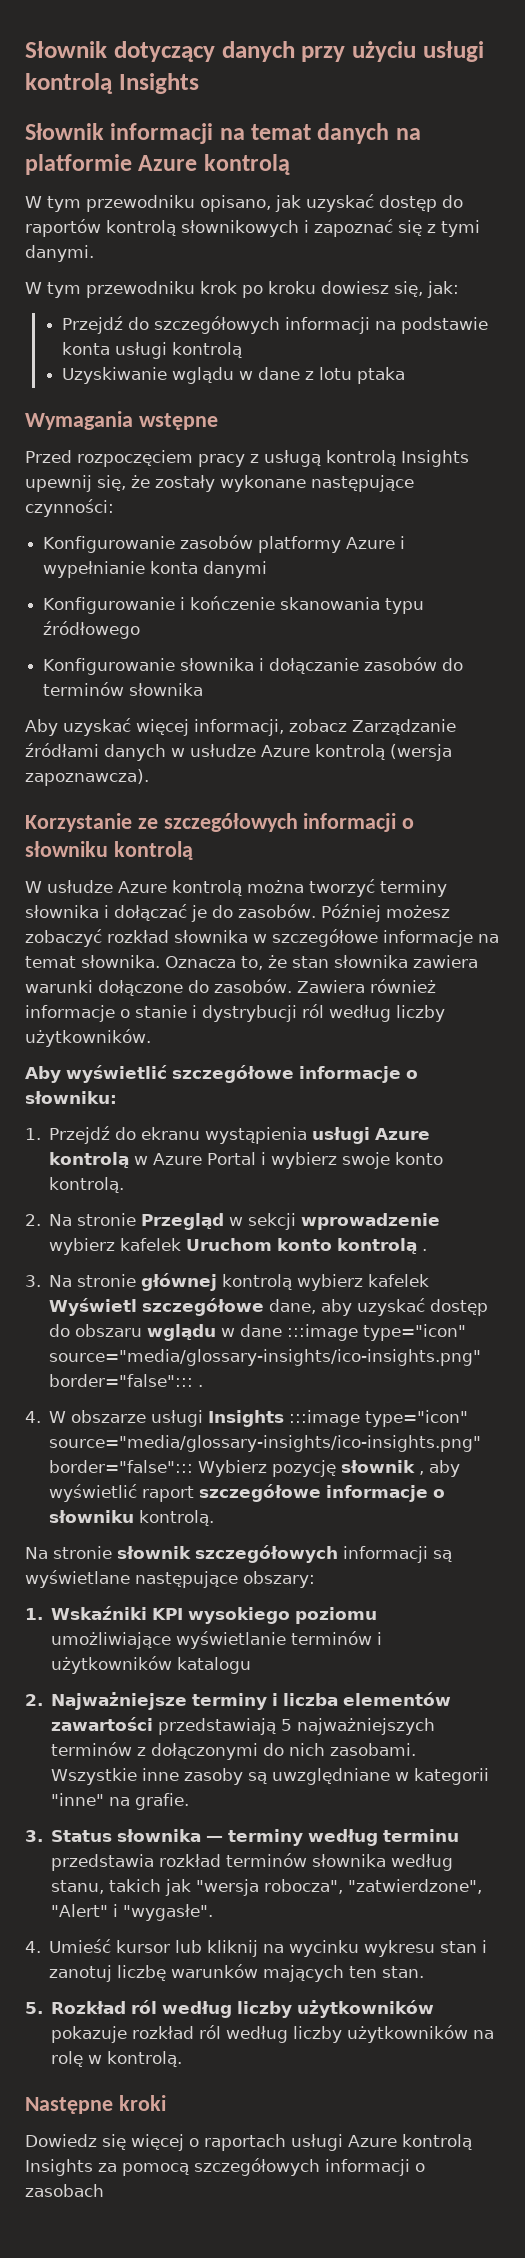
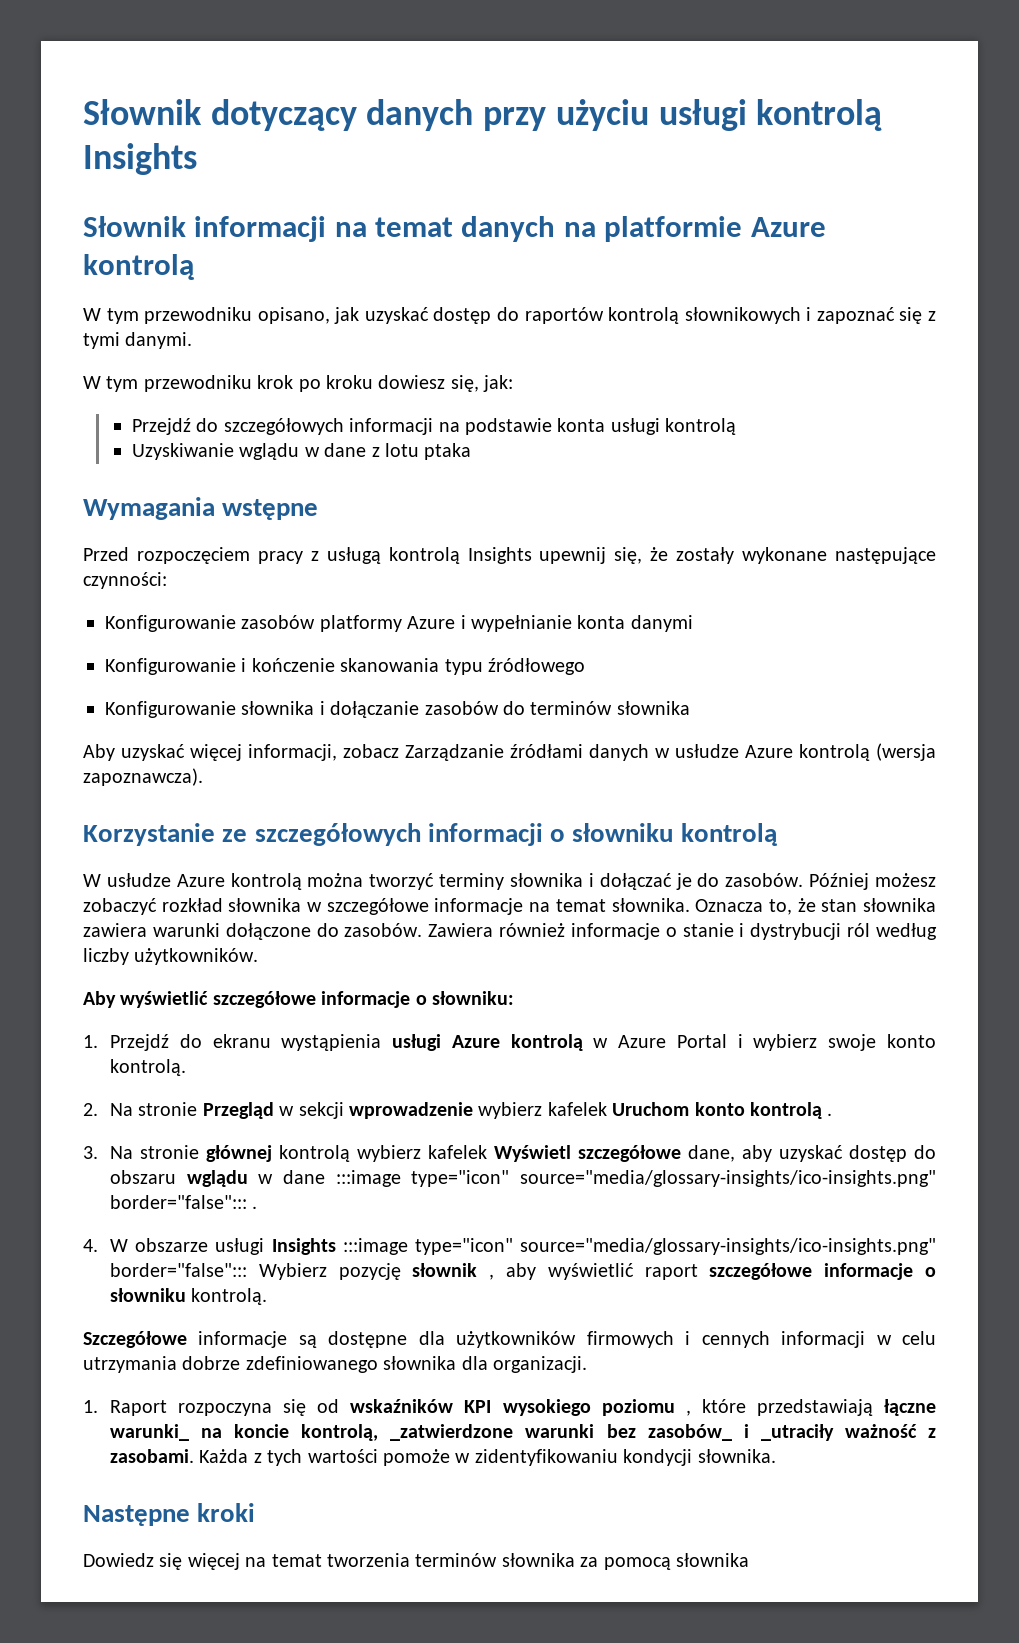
[25,1545,452,1563] [25,1570,315,1588] [25,1606,378,1624] [51,1631,383,1649] [51,1656,252,1674] [25,1692,452,1710] [51,1717,436,1735] [51,1742,417,1760] [51,1768,490,1785] [51,1793,190,1810] [25,1829,460,1846] [51,1853,454,1871] [51,1879,483,1896] [51,1904,214,1921] [25,1939,488,1957] [49,1964,425,1982] [25,2000,435,2018] [51,2025,495,2043] [51,2051,183,2067] Na stronie słownik szczegółowych informacji są wyświetlane następujące obszary: // 1. Wskaźniki KPI wysokiego poziomu umożliwiające wyświetlanie terminów i użytkowników katalogu // 2. Najważniejsze terminy i liczba elementów zawartości przedstawiają 5 najważniejszych terminów z dołączonymi do nich zasobami. Wszystkie inne zasoby są uwzględniane w kategorii "inne" na grafie. // 3. Status słownika — terminy według terminu przedstawia rozkład terminów słownika według stanu, takich jak "wersja robocza", "zatwierdzone", "Alert" i "wygasłe". // 4. Umieść kursor lub kliknij na wycinku wykresu stan i zanotuj liczbę warunków mających ten stan. // 5. Rozkład ról według liczby użytkowników pokazuje rozkład ról według liczby użytkowników na rolę w kontrolą. -> [83,1331,937,1348] [83,1356,587,1373] [83,1399,937,1416] [109,1424,937,1441] [109,1449,776,1466] Szczegółowe informacje są dostępne dla użytkowników firmowych i cennych informacji w celu utrzymania dobrze zdefiniowanego słownika dla organizacji. // 1. Raport rozpoczyna się od wskaźników KPI wysokiego poziomu , które przedstawiają łączne warunki_ na koncie kontrolą, _zatwierdzone warunki bez zasobów_ i _utraciły ważność z zasobami. Każda z tych wartości pomoże w zidentyfikowaniu kondycji słownika.
[189,2134,472,2151] [25,2158,425,2176] [25,2184,104,2197] o raportach usługi Azure kontrolą Insights za pomocą szczegółowych informacji o zasobach -> [245,1553,749,1570] na temat tworzenia terminów słownika za pomocą słownika

